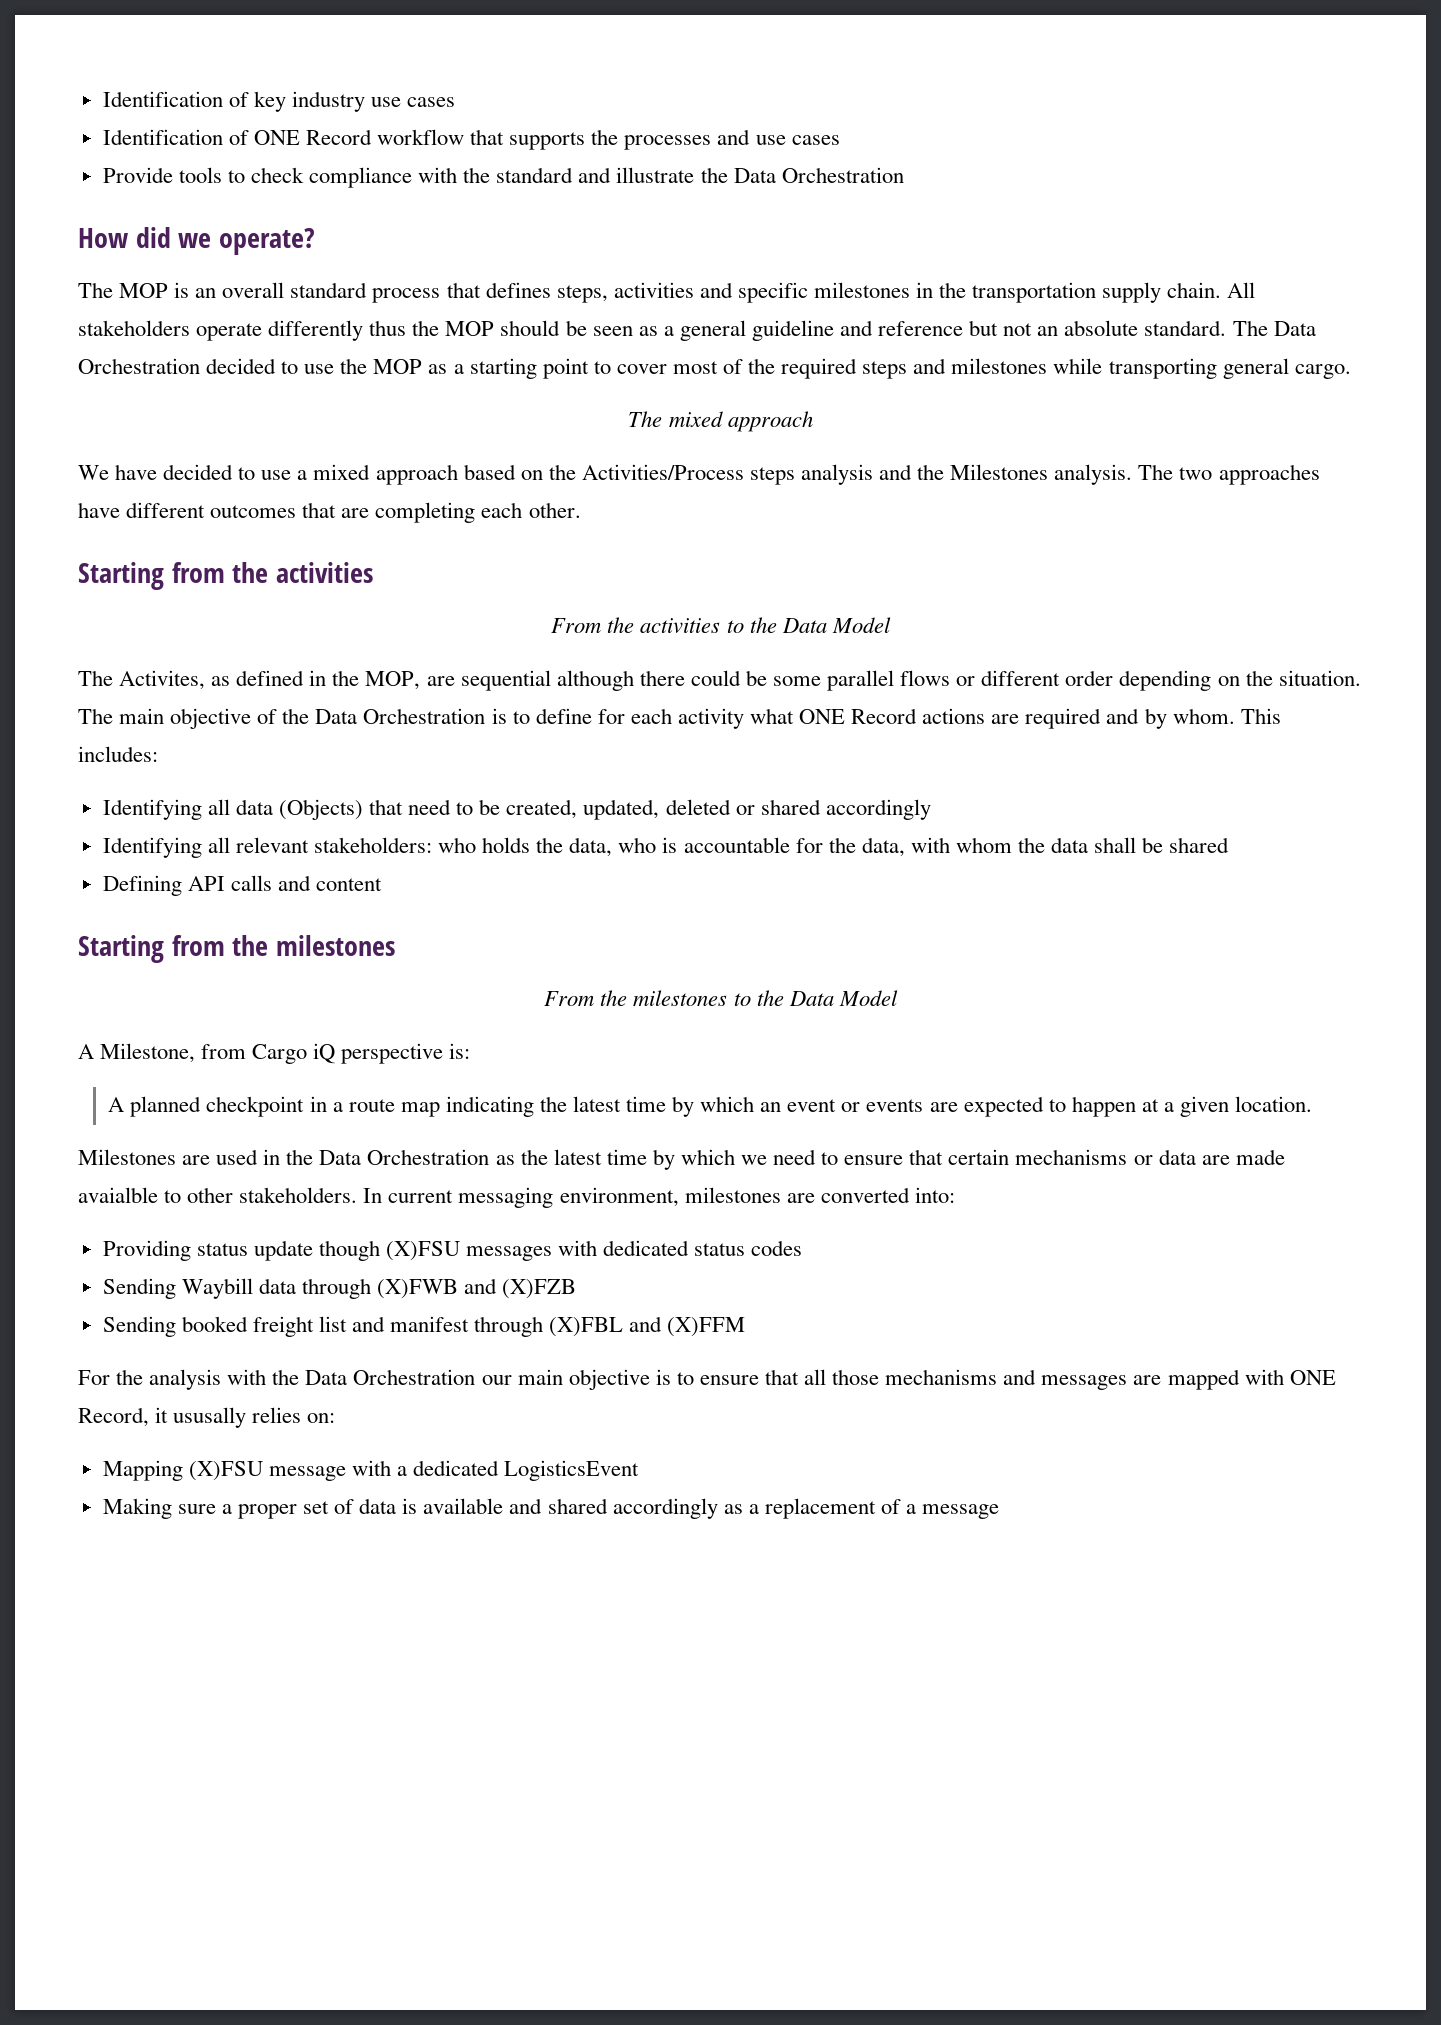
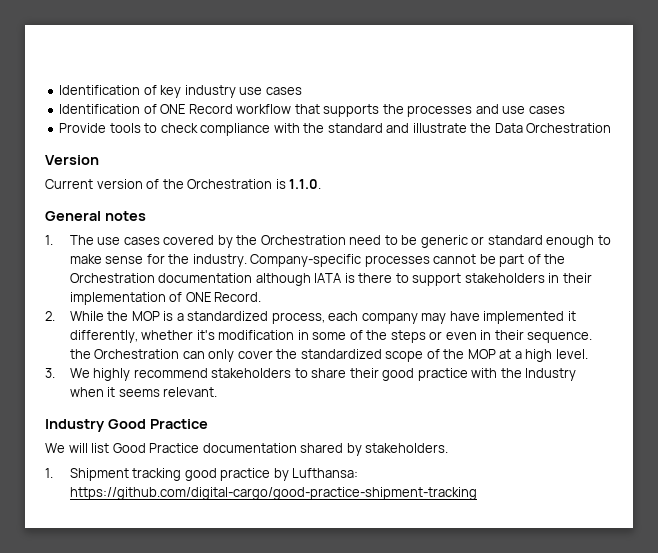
[78,227,315,255] [78,282,1256,303] [78,320,1316,341] [78,358,1351,379] [628,411,813,432] [78,464,1320,485] [78,502,581,523] [78,562,373,590] [551,617,891,633] [78,670,1361,691] [78,708,1281,729] [78,746,158,762] [102,799,931,820] [102,837,1230,858] [102,875,383,896] [78,935,395,963] [544,990,898,1006] [78,1043,471,1064] [108,1096,1313,1117] [78,1149,1285,1170] [78,1187,955,1208] [102,1240,803,1261] [102,1278,577,1299] [102,1316,746,1337] [78,1369,1336,1390] [78,1407,336,1428] [102,1460,640,1481] [102,1498,1000,1519] How did we operate? // The MOP is an overall standard process that defines steps, activities and specific milestones in the transportation supply chain. All stakeholders operate differently thus the MOP should be seen as a general guideline and reference but not an absolute standard. The Data Orchestration decided to use the MOP as a starting point to cover most of the required steps and milestones while transporting general cargo. // The mixed approach // We have decided to use a mixed approach based on the Activities/Process steps analysis and the Milestones analysis. The two approaches have different outcomes that are completing each other. // Starting from the activities // From the activities to the Data Model // The Activites, as defined in the MOP, are sequential although there could be some parallel flows or different order depending on the situation. The main objective of the Data Orchestration is to define for each activity what ONE Record actions are required and by whom. This includes: // Identifying all data (Objects) that need to be created, updated, deleted or shared accordingly // Identifying all relevant stakeholders: who holds the data, who is accountable for the data, with whom the data shall be shared // Defining API calls and content // Starting from the milestones // From the milestones to the Data Model // A Milestone, from Cargo iQ perspective is: // A planned checkpoint in a route map indicating the latest time by which an event or events are expected to happen at a given location. // Milestones are used in the Data Orchestration as the latest time by which we need to ensure that certain mechanisms or data are made avaialble to other stakeholders. In current messaging environment, milestones are converted into: // Providing status update though (X)FSU messages with dedicated status codes // Sending Waybill data through (X)FWB and (X)FZB // Sending booked freight list and manifest through (X)FBL and (X)FFM // For the analysis with the Data Orchestration our main objective is to ensure that all those mechanisms and messages are mapped with ONE Record, it ususally relies on: // Mapping (X)FSU message with a dedicated LogisticsEvent // Making sure a proper set of data is available and shared accordingly as a replacement of a message -> [45,155,99,165] [45,179,322,189] [45,211,146,221] [45,235,611,248] [69,254,566,267] [69,273,592,286] [69,292,262,305] [45,311,576,324] [69,330,593,343] [69,349,588,362] [45,368,577,381] [69,387,218,397] [45,419,208,432] [45,443,449,456] [45,468,359,481] [69,487,477,500] Version // Current version of the Orchestration is 1.1.0. // General notes // 1. The use cases covered by the Orchestration need to be generic or standard enough to make sense for the industry. Company-specific processes cannot be part of the Orchestration documentation although IATA is there to support stakeholders in their implementation of ONE Record. // 2. While the MOP is a standardized process, each company may have implemented it differently, whether it's modification in some of the steps or even in their sequence. the Orchestration can only cover the standardized scope of the MOP at a high level. // 3. We highly recommend stakeholders to share their good practice with the Industry when it seems relevant. // Industry Good Practice // We will list Good Practice documentation shared by stakeholders. // 1. Shipment tracking good practice by Lufthansa: https://github.com/digital-cargo/good-practice-shipment-tracking

